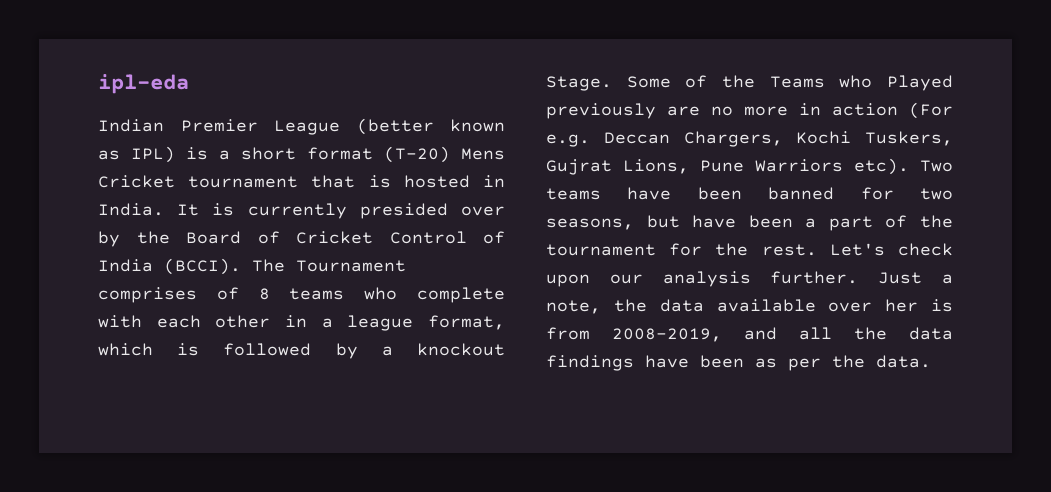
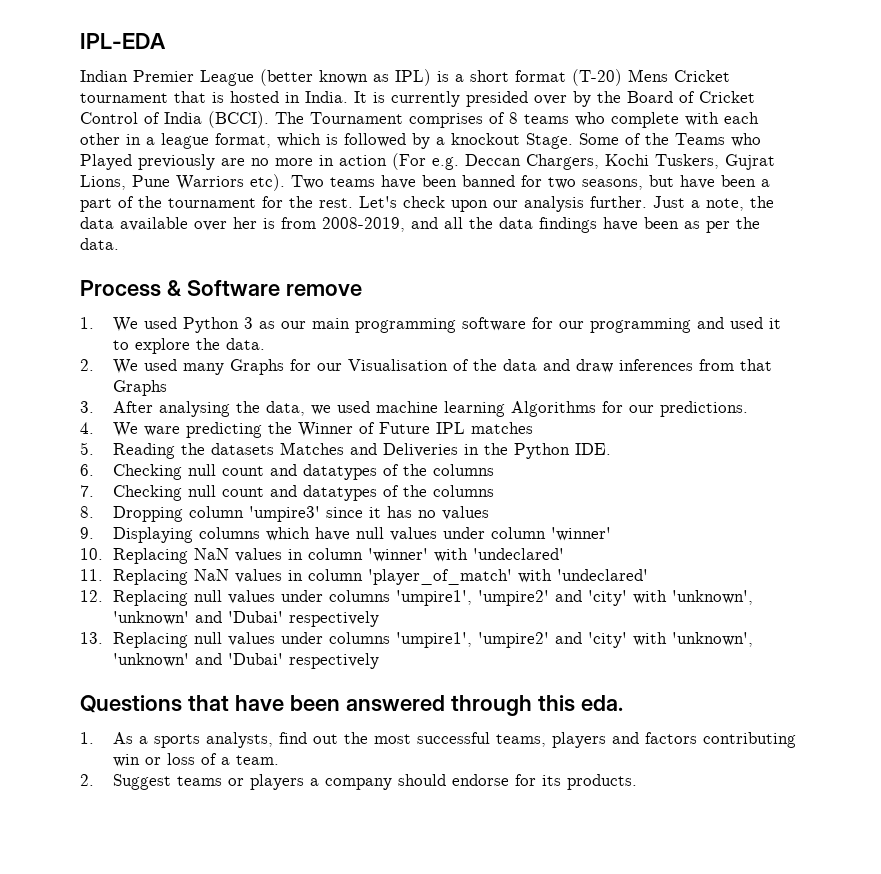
[98,74,189,94] ipl-eda -> [80,33,166,49] IPL-EDA
(931, 361) none -> [80,280,362,297] [80,317,781,333] [112,338,265,354] [80,359,772,375] [112,380,167,396] [80,401,748,417] [80,422,533,438] [80,442,611,459] [80,464,494,480] [80,485,494,501] [80,506,489,522] [80,527,611,543] [80,548,564,564] [80,569,648,585] [80,590,753,606] [112,611,379,627] [80,632,753,648] [112,653,379,669] [80,695,623,716] [80,732,796,748] [112,753,279,767] [80,774,637,790] // Process & Software remove // 1. We used Python 3 as our main programming software for our programming and used it to explore the data. // 2. We used many Graphs for our Visualisation of the data and draw inferences from that Graphs // 3. After analysing the data, we used machine learning Algorithms for our predictions. // 4. We ware predicting the Winner of Future IPL matches // 5. Reading the datasets Matches and Deliveries in the Python IDE. // 6. Checking null count and datatypes of the columns // 7. Checking null count and datatypes of the columns // 8. Dropping column 'umpire3' since it has no values // 9. Displaying columns which have null values under column 'winner' // 10. Replacing NaN values in column 'winner' with 'undeclared' // 11. Replacing NaN values in column 'player_of_match' with 'undeclared' // 12. Replacing null values under columns 'umpire1', 'umpire2' and 'city' with 'unknown', 'unknown' and 'Dubai' respectively // 13. Replacing null values under columns 'umpire1', 'umpire2' and 'city' with 'unknown', 'unknown' and 'Dubai' respectively // Questions that have been answered through this eda. // 1. As a sports analysts, find out the most successful teams, players and factors contributing win or loss of a team. // 2. Suggest teams or players a company should endorse for its products.

